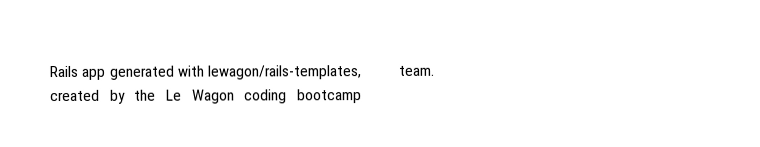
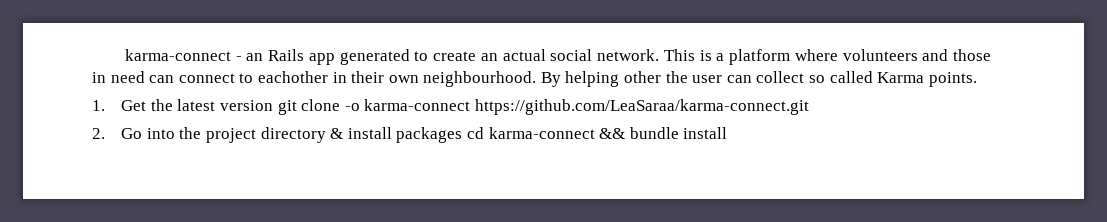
[49,65,362,80] [50,89,362,104] [398,65,435,76] Rails app generated with lewagon/rails-templates, created by the Le Wagon coding bootcamp team. -> [124,49,992,65] [92,71,977,87] [92,99,809,115] [92,127,728,143] karma-connect - an Rails app generated to create an actual social network. This is a platform where volunteers and those in need can connect to eachother in their own neighbourhood. By helping other the user can collect so called Karma points. // 1. Get the latest version git clone -o karma-connect https://github.com/LeaSaraa/karma-connect.git // 2. Go into the project directory & install packages cd karma-connect && bundle install

